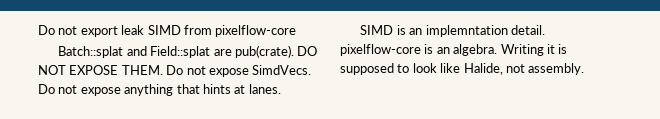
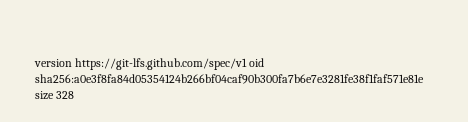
[38,25,297,37] [58,45,318,58] [38,65,312,77] [38,84,281,96] [360,25,545,37] [340,44,568,56] [340,63,585,75] Do not export leak SIMD from pixelflow-core // Batch::splat and Field::splat are pub(crate). DO NOT EXPOSE THEM. Do not expose SimdVecs. Do not expose anything that hints at lanes. // SIMD is an implemntation detail. pixelflow-core is an algebra. Writing it is supposed to look like Halide, not assembly. -> [34,58,265,70] [35,74,424,84] [35,91,75,100] version https://git-lfs.github.com/spec/v1 oid sha256:a0e3f8fa84d05354124b266bf04caf90b300fa7b6e7e3281fe38f1faf571e81e size 328

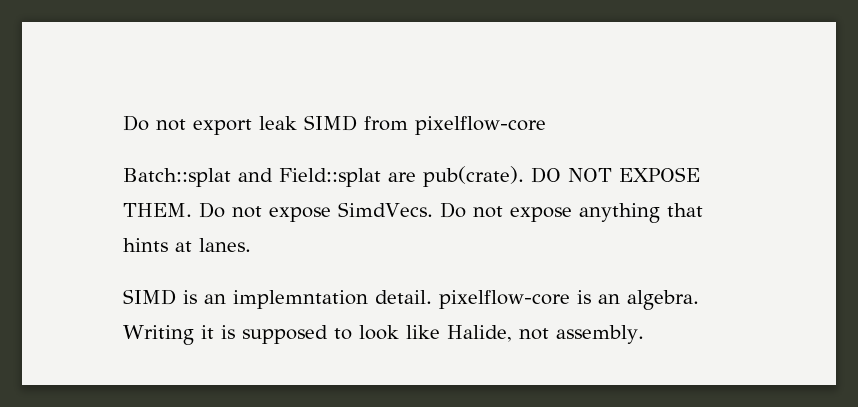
[34,58,265,70] [35,74,424,84] [35,91,75,100] version https://git-lfs.github.com/spec/v1 oid sha256:a0e3f8fa84d05354124b266bf04caf90b300fa7b6e7e3281fe38f1faf571e81e size 328 -> [123,115,546,135] [123,166,700,187] [123,202,703,223] [123,238,251,252] [123,289,699,310] [123,325,644,345] Do not export leak SIMD from pixelflow-core // Batch::splat and Field::splat are pub(crate). DO NOT EXPOSE THEM. Do not expose SimdVecs. Do not expose anything that hints at lanes. // SIMD is an implemntation detail. pixelflow-core is an algebra. Writing it is supposed to look like Halide, not assembly.

